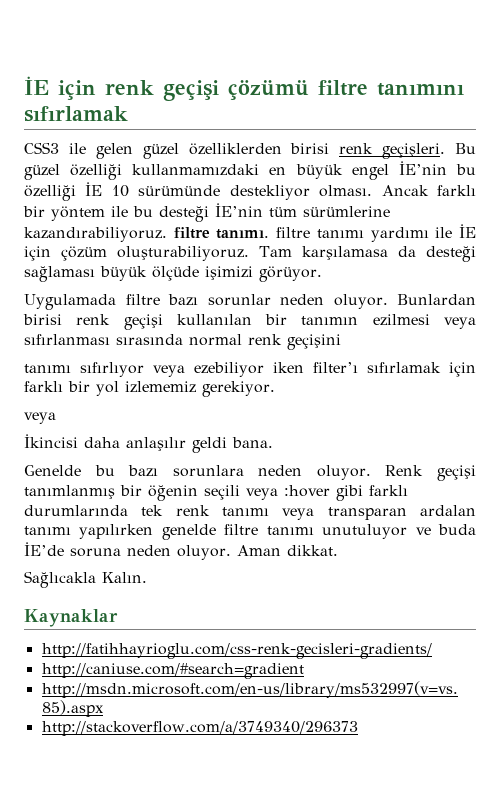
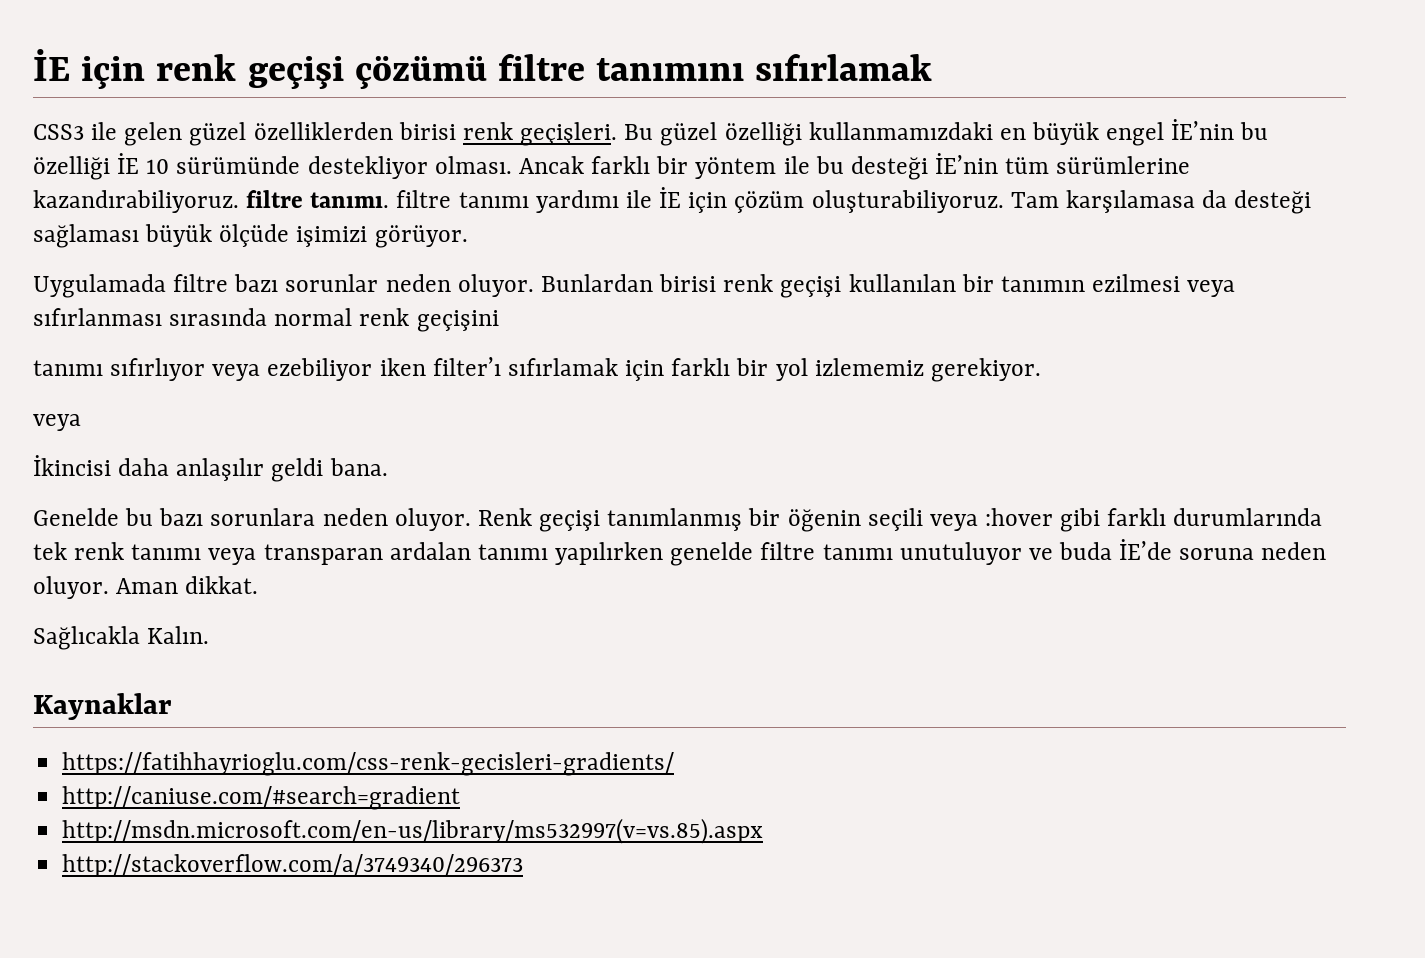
[41,643,432,659] http://fatihhayrioglu.com/css-renk-gecisleri-gradients/ -> [62,752,675,776] https://fatihhayrioglu.com/css-renk-gecisleri-gradients/

